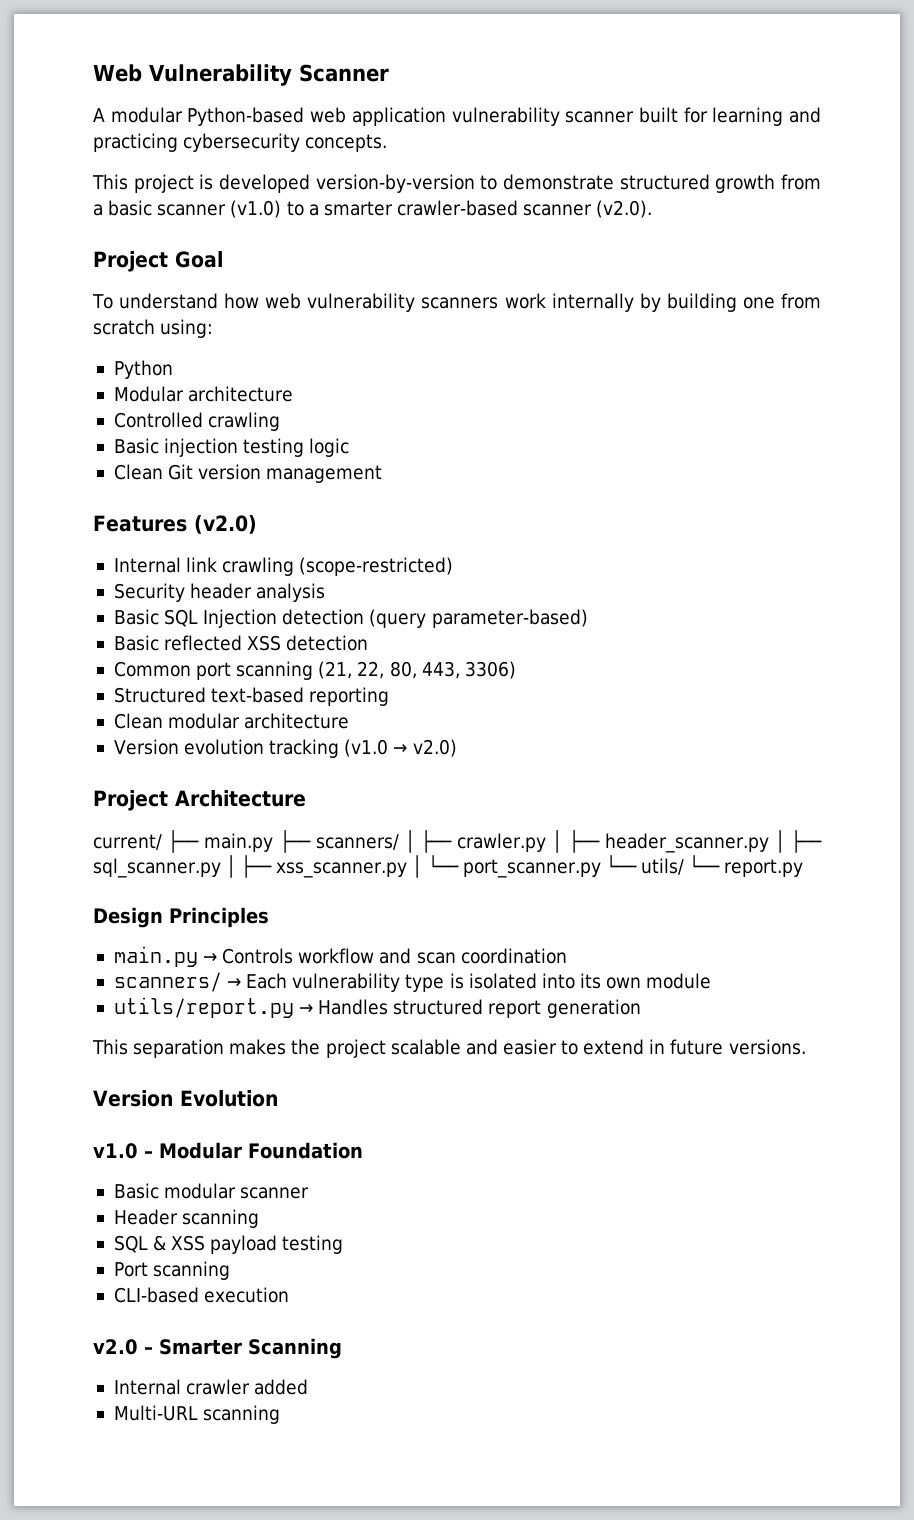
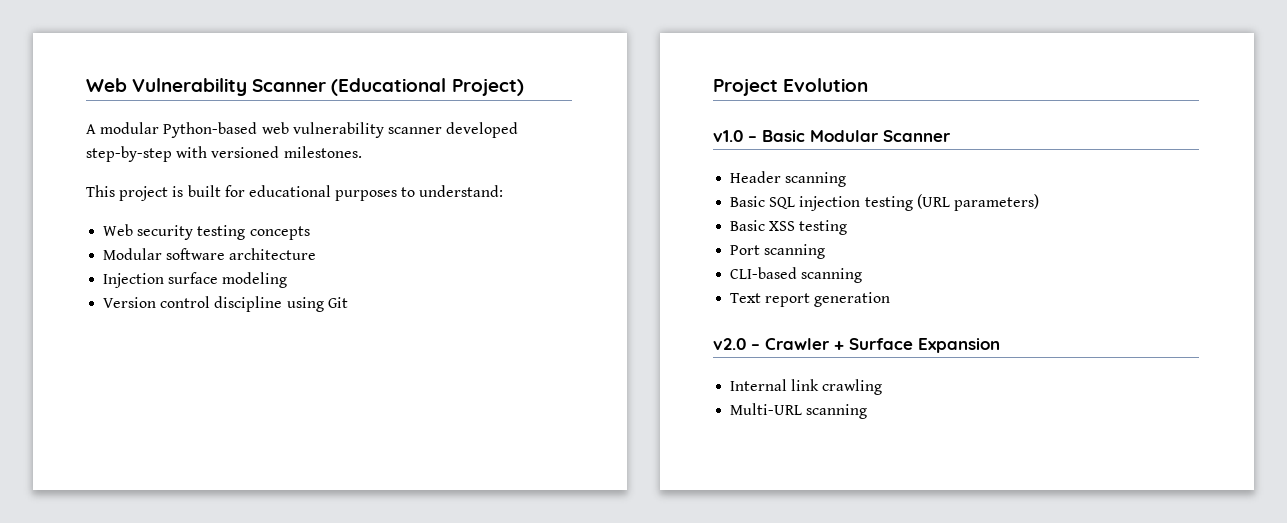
(389, 73) none -> [331,78,524,96] (Educational Project)
[351,107,446,126] application -> (289, 128) none
[638,107,822,126] [93,133,388,152] [92,174,821,193] [93,200,653,218] [93,251,223,272] [92,293,821,312] [93,319,214,338] [113,360,173,379] [113,386,294,402] [113,412,281,431] [113,438,350,457] [113,464,383,483] [93,515,257,534] [113,557,454,576] [113,583,326,602] [113,609,588,628] [113,635,369,651] [113,661,516,680] [113,687,390,706] [113,713,350,729] [113,739,457,758] [93,790,306,811] [93,830,822,853] [93,855,804,878] [93,907,269,928] [113,946,567,967] [113,972,712,992] [113,997,641,1018] [92,1039,806,1058] [93,1090,278,1107] [93,1142,363,1159] [113,1183,310,1199] [113,1209,260,1228] [113,1235,344,1254] [113,1261,231,1280] [113,1287,290,1303] [93,1338,342,1359] [113,1379,309,1395] built for learning and practicing cybersecurity concepts. // This project is developed version-by-version to demonstrate structured growth from a basic scanner (v1.0) to a smarter crawler-based scanner (v2.0). // Project Goal // To understand how web vulnerability scanners work internally by building one from scratch using: // Python // Modular architecture // Controlled crawling // Basic injection testing logic // Clean Git version management // Features (v2.0) // Internal link crawling (scope-restricted) // Security header analysis // Basic SQL Injection detection (query parameter-based) // Basic reflected XSS detection // Common port scanning (21, 22, 80, 443, 3306) // Structured text-based reporting // Clean modular architecture // Version evolution tracking (v1.0 → v2.0) // Project Architecture // current/ ├── main.py ├── scanners/ │ ├── crawler.py │ ├── header_scanner.py │ ├── sql_scanner.py │ ├── xss_scanner.py │ └── port_scanner.py └── utils/ └── report.py // Design Principles // main.py → Controls workflow and scan coordination // scanners/ → Each vulnerability type is isolated into its own module // utils/report.py → Handles structured report generation // This separation makes the project scalable and easier to extend in future versions. // Version Evolution // v1.0 – Modular Foundation // Basic modular scanner // Header scanning // SQL & XSS payload testing // Port scanning // CLI-based execution // v2.0 – Smarter Scanning // Internal crawler added -> [446,122,519,138] [86,146,362,162] [86,185,504,201] [103,224,310,240] [103,248,317,260] [103,272,288,288] [103,296,348,312] [713,78,869,96] [713,130,951,142] [730,171,847,187] [730,194,1039,211] [730,220,848,235] [730,244,826,259] [730,267,863,283] [730,292,891,307] [713,338,1000,353] [730,379,883,395] developed step-by-step with versioned milestones. // This project is built for educational purposes to understand: // Web security testing concepts // Modular software architecture // Injection surface modeling // Version control discipline using Git // Project Evolution // v1.0 – Basic Modular Scanner // Header scanning // Basic SQL injection testing (URL parameters) // Basic XSS testing // Port scanning // CLI-based scanning // Text report generation // v2.0 – Crawler + Surface Expansion // Internal link crawling

